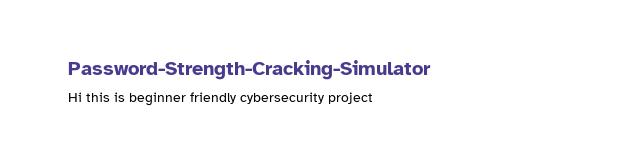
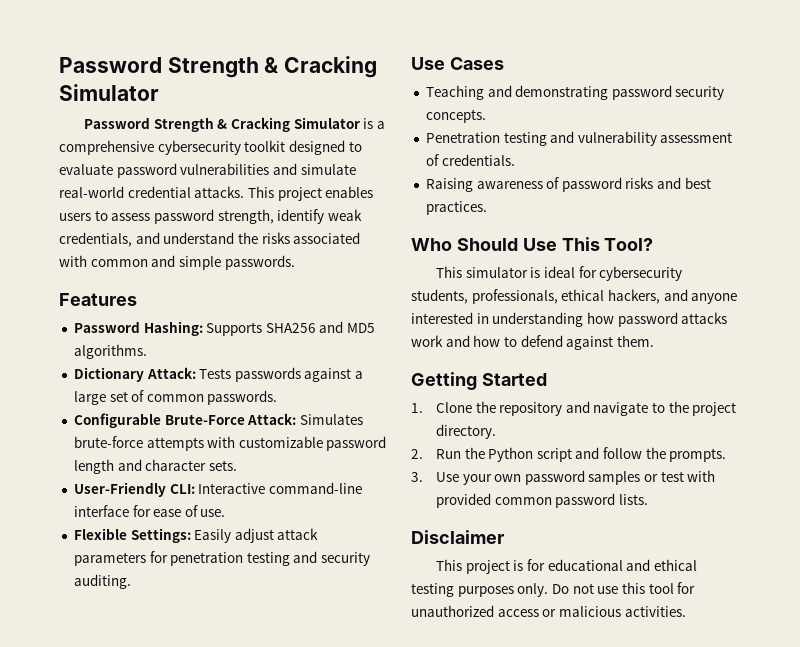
[68,60,431,80] [68,92,373,106] Password-Strength-Cracking-Simulator // Hi this is beginner friendly cybersecurity project -> [59,56,378,78] [59,84,159,101] [84,117,385,132] [59,140,362,155] [59,163,356,178] [59,186,374,201] [59,209,362,224] [59,232,361,247] [59,255,295,270] [59,293,137,306] [73,321,376,336] [73,344,147,359] [73,367,364,382] [73,390,278,405] [73,413,363,428] [73,436,387,451] [73,459,237,474] [73,482,362,497] [73,505,226,517] [73,528,319,543] [73,551,371,566] [73,574,131,589] [411,57,504,70] [425,85,725,100] [425,109,486,123] [425,131,733,146] [425,154,515,166] [425,177,711,192] [425,201,487,215] [411,237,654,251] [436,266,683,281] [411,289,738,304] [411,312,728,327] [411,335,654,350] [411,372,547,390] [411,401,737,416] [435,424,496,439] [411,447,727,462] [411,470,716,485] [435,493,648,508] [411,530,504,544] [436,559,697,574] [411,582,696,597] [411,605,686,617] Password Strength & Cracking Simulator // Password Strength & Cracking Simulator is a comprehensive cybersecurity toolkit designed to evaluate password vulnerabilities and simulate real-world credential attacks. This project enables users to assess password strength, identify weak credentials, and understand the risks associated with common and simple passwords. // Features // Password Hashing: Supports SHA256 and MD5 algorithms. // Dictionary Attack: Tests passwords against a large set of common passwords. // Configurable Brute-Force Attack: Simulates brute-force attempts with customizable password length and character sets. // User-Friendly CLI: Interactive command-line interface for ease of use. // Flexible Settings: Easily adjust attack parameters for penetration testing and security auditing. // Use Cases // Teaching and demonstrating password security concepts. // Penetration testing and vulnerability assessment of credentials. // Raising awareness of password risks and best practices. // Who Should Use This Tool? // This simulator is ideal for cybersecurity students, professionals, ethical hackers, and anyone interested in understanding how password attacks work and how to defend against them. // Getting Started // 1. Clone the repository and navigate to the project directory. // 2. Run the Python script and follow the prompts. // 3. Use your own password samples or test with provided common password lists. // Disclaimer // This project is for educational and ethical testing purposes only. Do not use this tool for unauthorized access or malicious activities.

